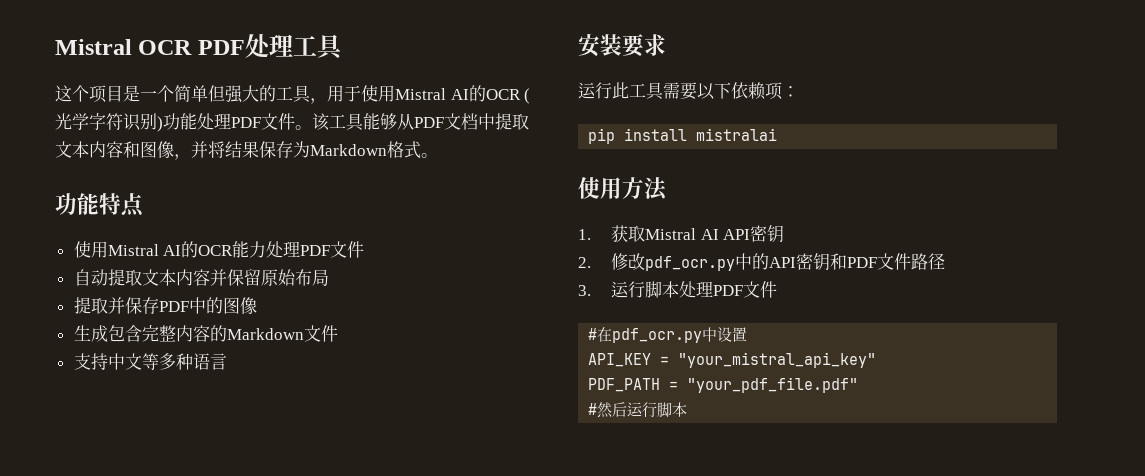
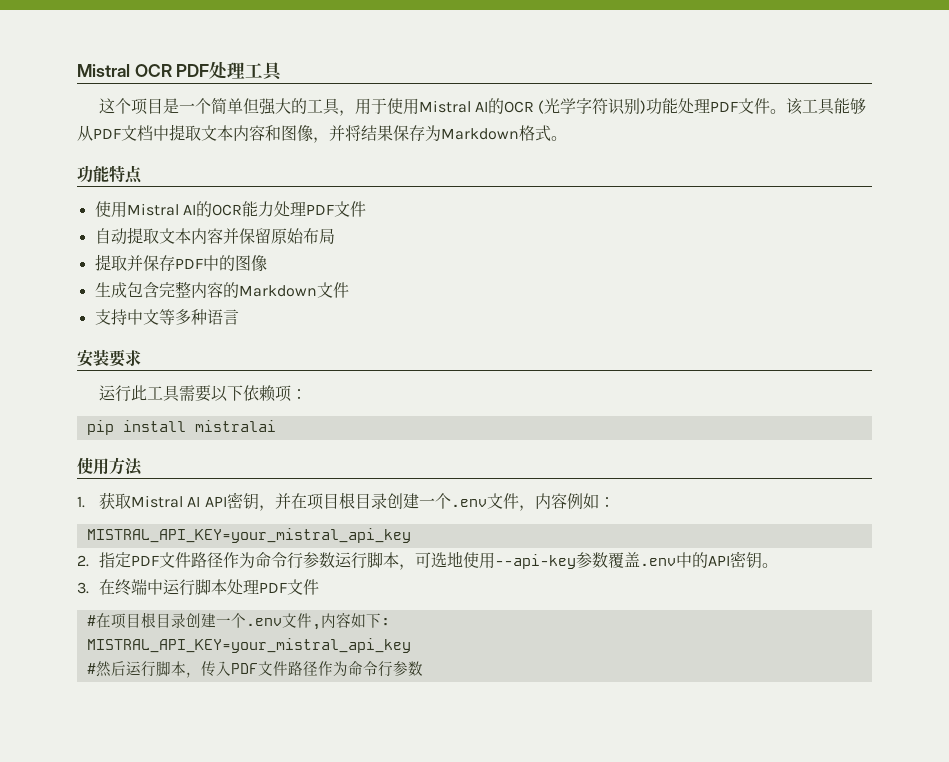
[578,253,946,271] // 2.修改pdf_ocr.py中的API密钥和PDF文件路径 -> [258,492,615,511] [86,528,411,543] [77,551,778,570] ，并在项目根目录创建一个.env文件，内容例如： // MISTRAL_API_KEY=your_mistral_api_key // 2.指定PDF文件路径作为命令行参数运行脚本，可选地使用--api-key参数覆盖.env中的API密钥。
(591, 290) none -> [98,579,163,596] 在终端中
[612,327,748,343] [588,352,877,368] [588,377,859,393] [588,402,688,418] pdf_ocr.py中设置 // API_KEY = "your_mistral_api_key" // PDF_PATH = "your_pdf_file.pdf" // #然后运行脚本 -> [110,612,390,630] [86,638,411,653] [86,661,423,678] 项目根目录创建一个.env文件,内容如下: // MISTRAL_API_KEY=your_mistral_api_key // #然后运行脚本，传入PDF文件路径作为命令行参数

